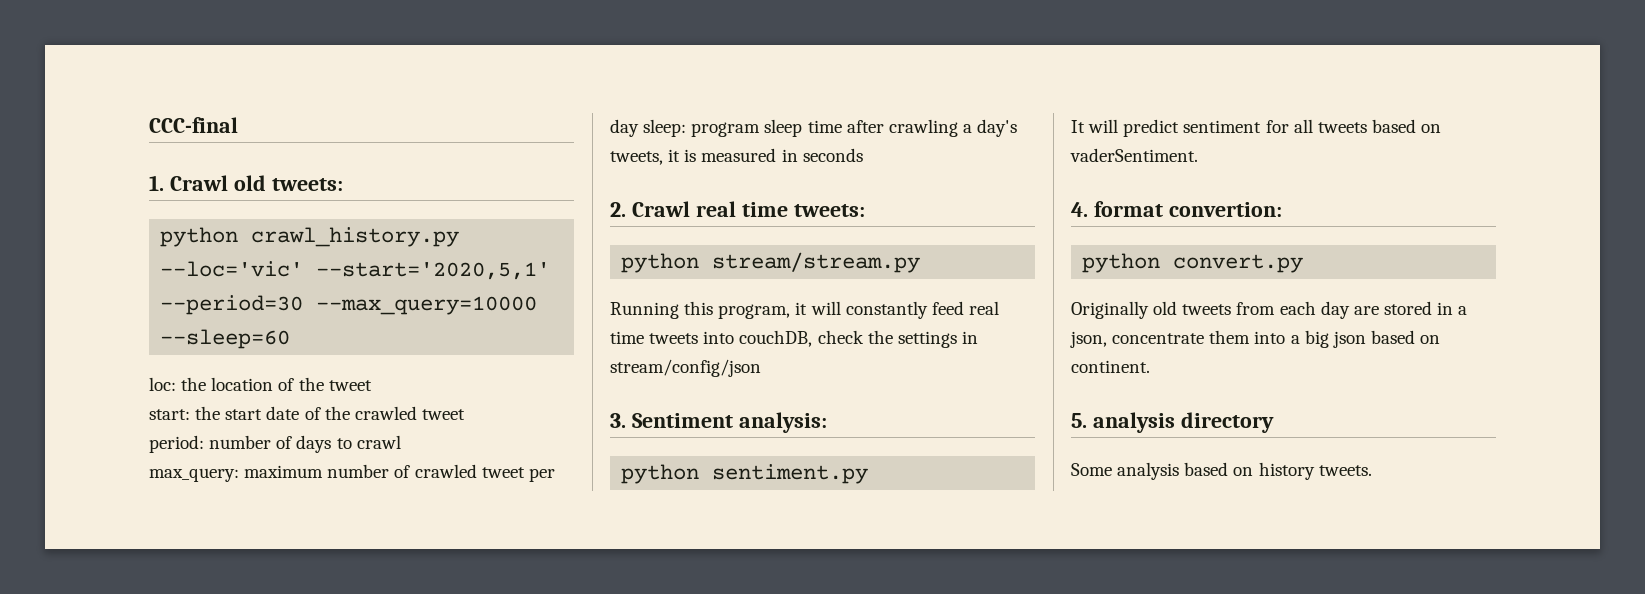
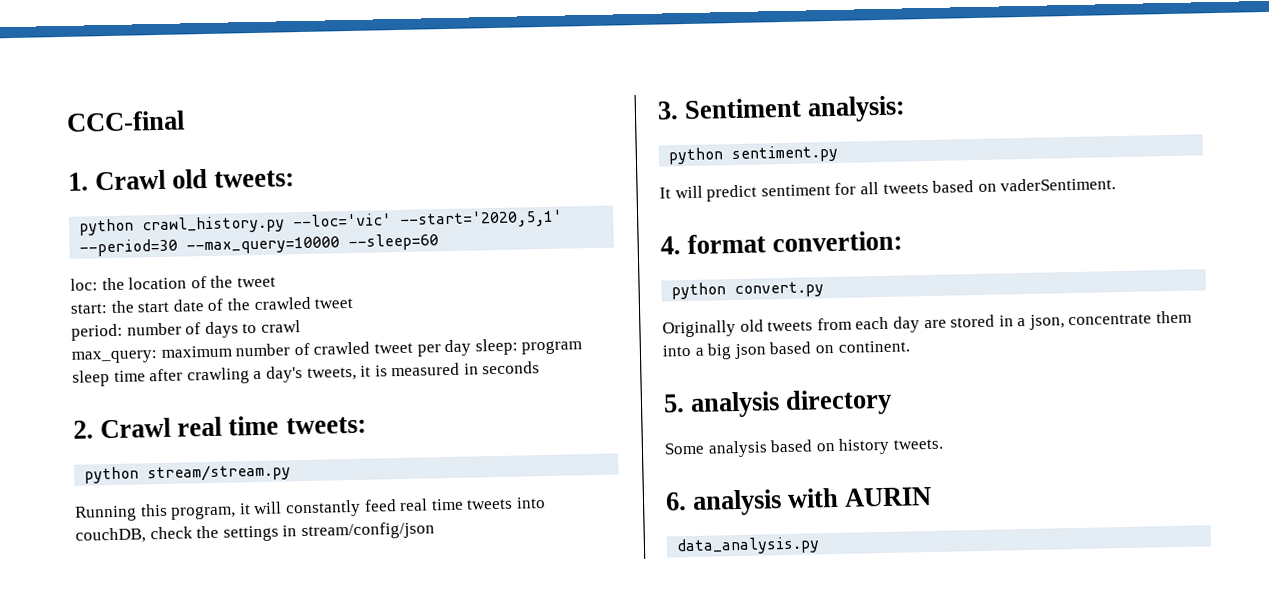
(1372, 470) none -> [665,486,933,516] [676,536,821,556] // 6. analysis with AURIN // data_analysis.py

